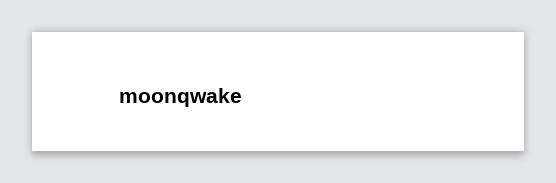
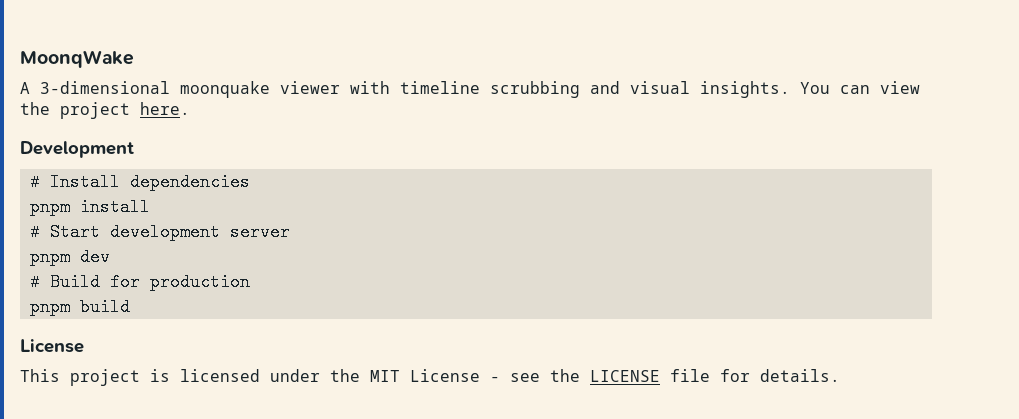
[119,88,242,107] moonqwake -> [20,50,134,68] [20,81,920,98] [20,102,190,119] [20,141,134,158] [29,173,250,191] [29,198,150,216] [29,223,290,241] [29,248,110,266] [29,273,250,291] [29,298,130,316] [20,339,84,353] [20,369,840,386] MoonqWake // A 3-dimensional moonquake viewer with timeline scrubbing and visual insights. You can view the project here. // Development // # Install dependencies // pnpm install // # Start development server // pnpm dev // # Build for production // pnpm build // License // This project is licensed under the MIT License - see the LICENSE file for details.

